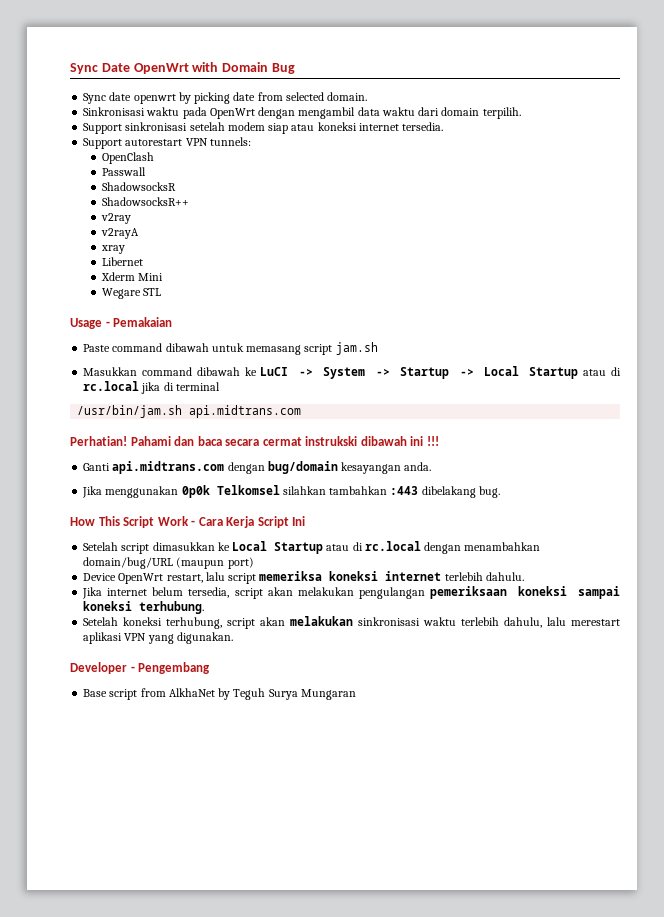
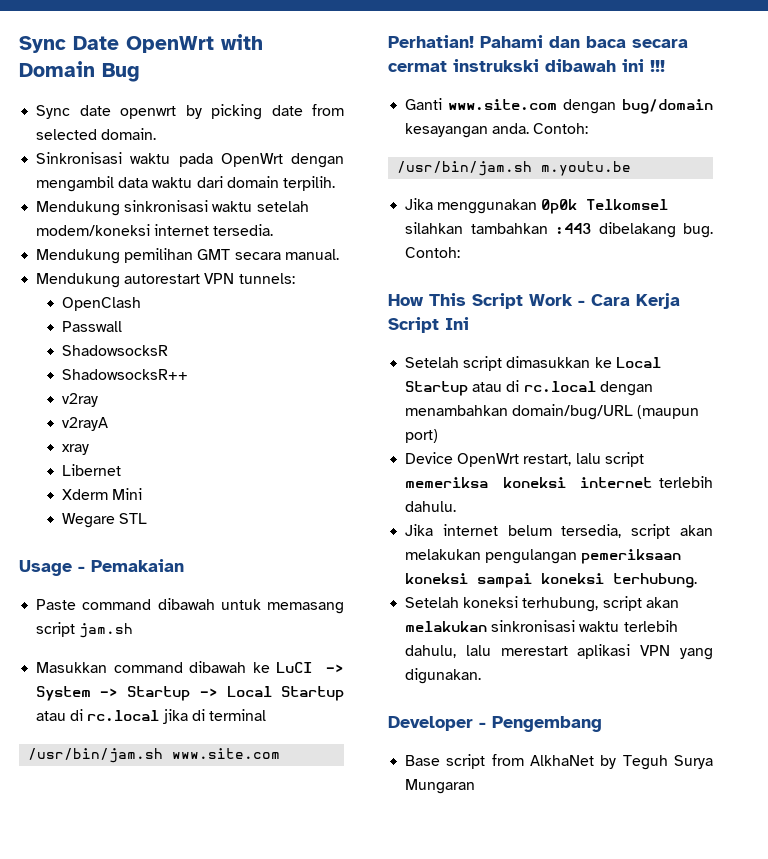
[83,122,444,134] [83,138,123,149] Support sinkronisasi setelah modem siap atau koneksi internet tersedia. // Support -> [36,200,309,216] [36,224,274,236] [36,248,339,264] [36,273,121,288] Mendukung sinkronisasi waktu setelah modem/koneksi internet tersedia. // Mendukung pemilihan GMT secara manual. // Mendukung
[189,405,302,418] api.midtrans.com -> [172,748,281,759] www.site.com
[112,461,225,474] api.midtrans.com -> [448,99,558,110] www.site.com
(432, 466) none -> [533,123,589,134] [397,161,632,176] Contoh: // /usr/bin/jam.sh m.youtu.be
(500, 492) none -> [405,247,461,258] Contoh:

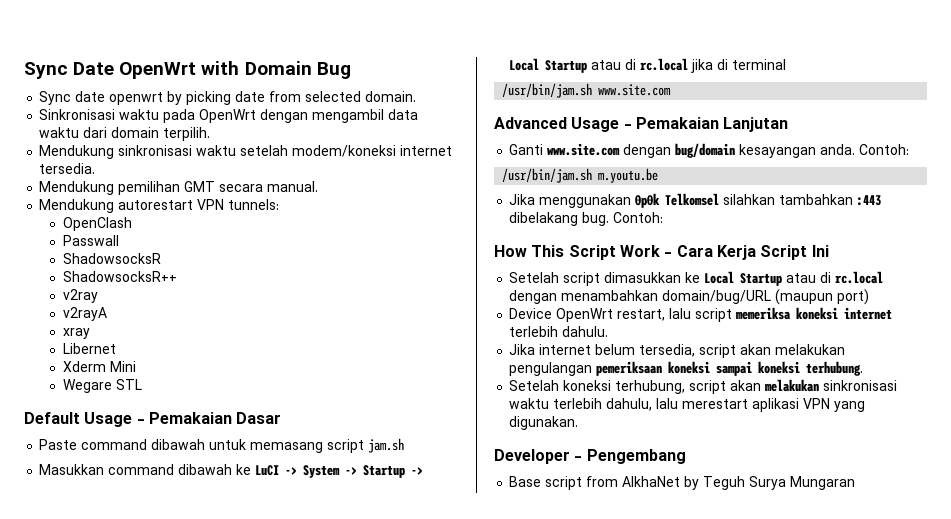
[19,559,184,576] Usage - Pemakaian -> [24,412,282,427] Default Usage - Pemakaian Dasar
[388,35,688,48] [388,59,665,72] Perhatian! Pahami dan baca secara cermat instrukski dibawah ini !!! -> [494,117,789,132] Advanced Usage - Pemakaian Lanjutan

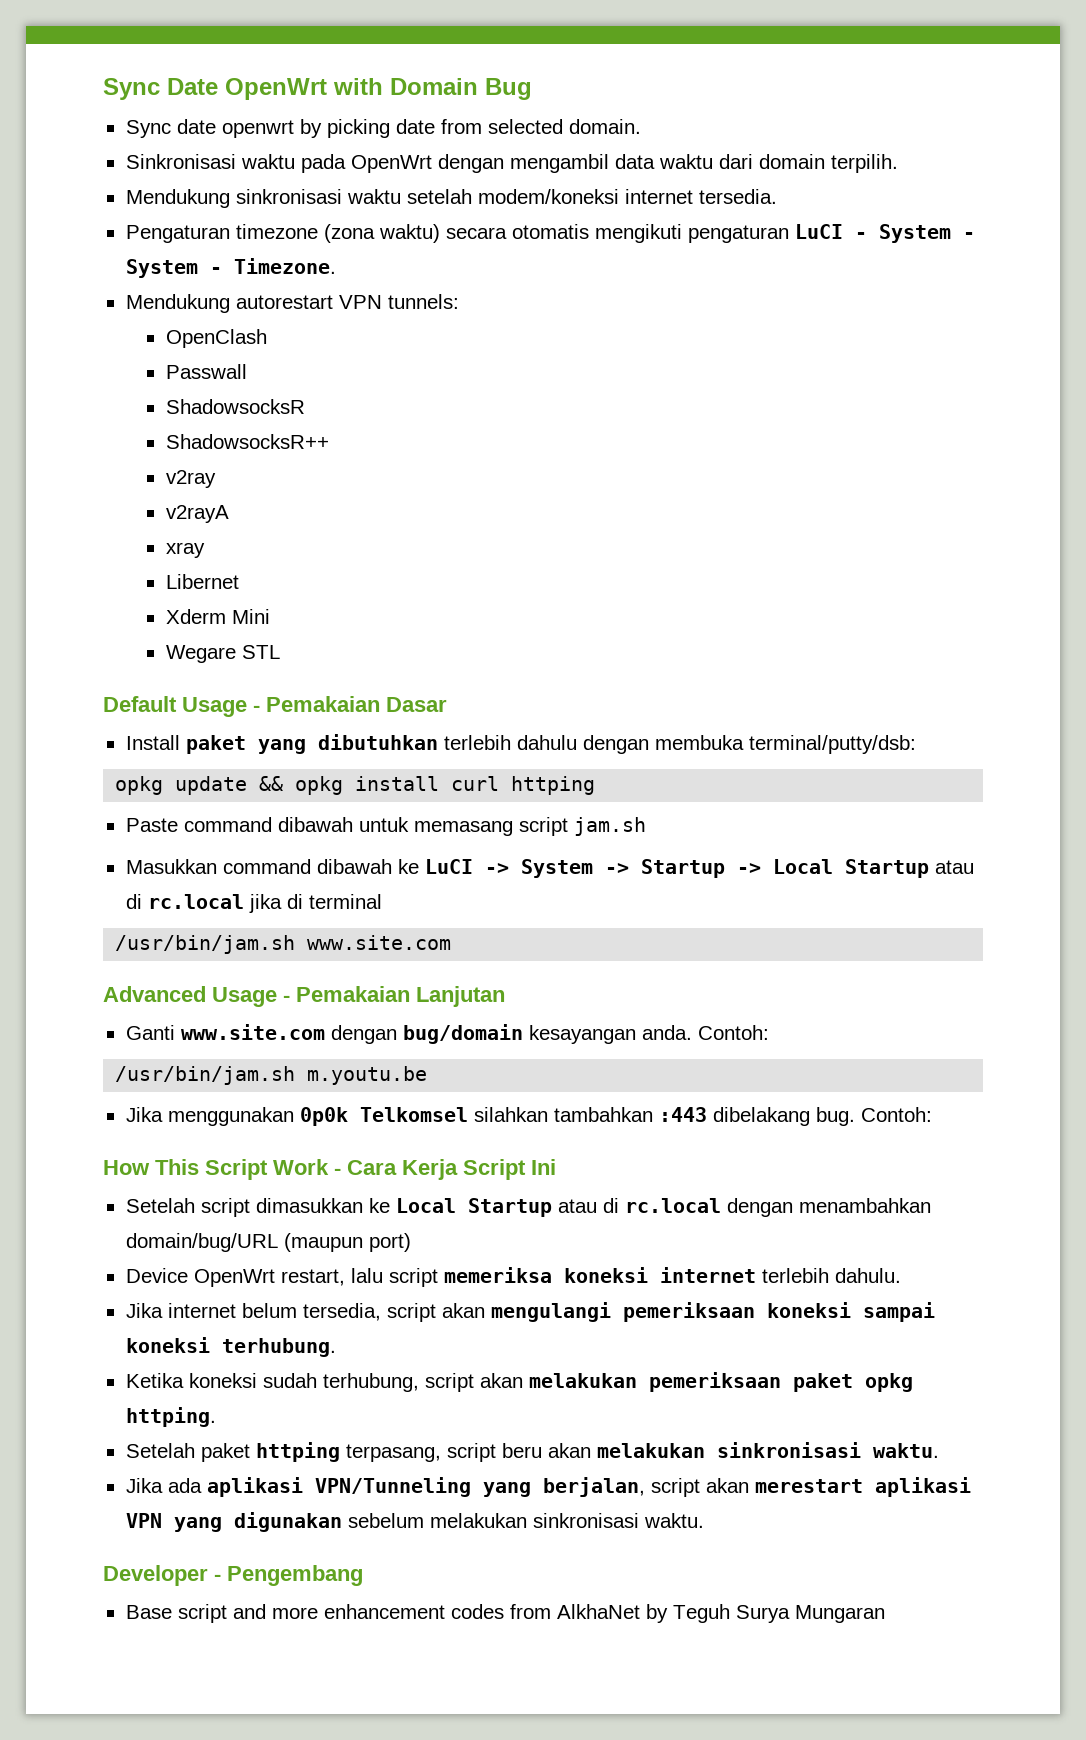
[39,181,319,195] Mendukung pemilihan GMT secara manual. -> [125,224,975,243] [125,258,336,278] Pengaturan timezone (zona waktu) secara otomatis mengikuti pengaturan LuCI - System - System - Timezone.
(282, 418) none -> [125,734,916,754] [115,776,596,795] // Install paket yang dibutuhkan terlebih dahulu dengan membuka terminal/putty/dsb: // opkg update && opkg install curl httping
[775,344,846,355] [509,362,593,376] melakukan pengulangan -> [490,1302,611,1322] mengulangi
[509,380,612,391] Setelah koneksi -> [125,1373,317,1388] Ketika koneksi sudah
[823,380,898,391] [509,398,866,412] [509,416,579,430] sinkronisasi waktu terlebih dahulu, lalu merestart aplikasi VPN yang digunakan. -> [648,1372,913,1392] [125,1407,216,1427] [125,1442,939,1462] [125,1477,971,1497] [125,1512,704,1532] pemeriksaan paket opkg httping. // Setelah paket httping terpasang, script beru akan melakukan sinkronisasi waktu. // Jika ada aplikasi VPN/Tunneling yang berjalan, script akan merestart aplikasi VPN yang digunakan sebelum melakukan sinkronisasi waktu.
(583, 483) none -> [232,1604,504,1619] and more enhancement codes

